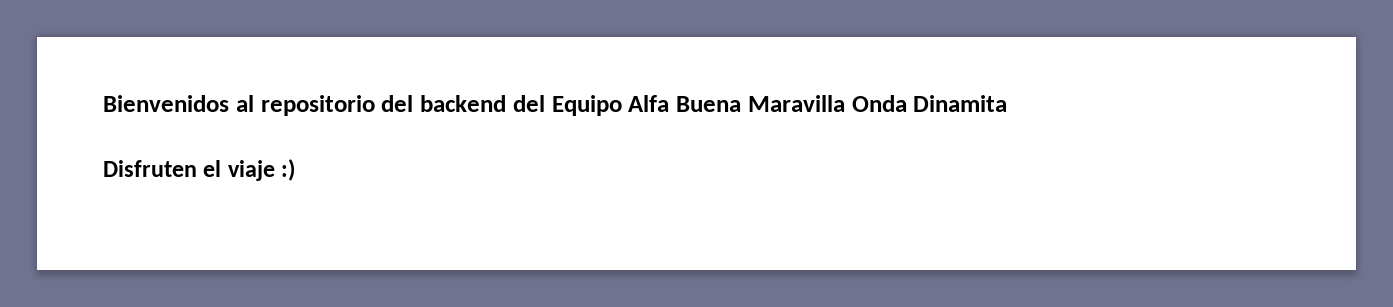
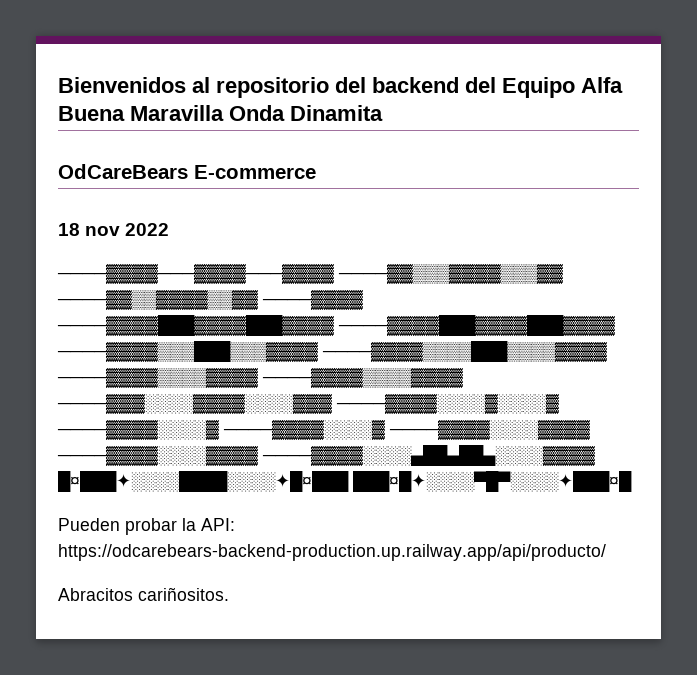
[103,159,296,181] Disfruten el viaje :) -> [58,164,316,179] [58,223,170,236] [57,264,563,284] [57,290,363,310] [57,315,615,336] [57,341,607,362] [57,368,463,388] [57,394,559,414] [57,420,590,440] [57,445,595,466] [58,471,632,492] [58,518,235,535] [58,544,606,561] [58,587,229,601] OdCareBears E-commerce // 18 nov 2022 // ────▓▓▓▓───▓▓▓▓───▓▓▓▓ ────▓▓▒▒▒▓▓▓▓▒▒▒▓▓ ────▓▓▒▒▓▓▓▓▒▒▓▓ ────▓▓▓▓ ────▓▓▓▓███▓▓▓▓███▓▓▓▓ ────▓▓▓▓███▓▓▓▓███▓▓▓▓ ────▓▓▓▓▒▒▒███▒▒▒▓▓▓▓ ────▓▓▓▓▒▒▒▒███▒▒▒▒▓▓▓▓ ────▓▓▓▓▒▒▒▒▓▓▓▓ ────▓▓▓▓▒▒▒▒▓▓▓▓ ────▓▓▓░░░░▓▓▓▓░░░░▓▓▓ ────▓▓▓▓░░░░▓░░░░▓ ────▓▓▓▓░░░░▓ ────▓▓▓▓░░░░▓ ────▓▓▓▓░░░░▓▓▓▓ ────▓▓▓▓░░░░▓▓▓▓ ────▓▓▓▓░░░░▄██▄██▄░░░░▓▓▓▓ █¤███✦░░░░████░░░░✦█¤███ ███¤█✦░░░░▀█▀░░░░✦███¤█ // Pueden probar la API: https://odcarebears-backend-production.up.railway.app/api/producto/ // Abracitos cariñositos.

